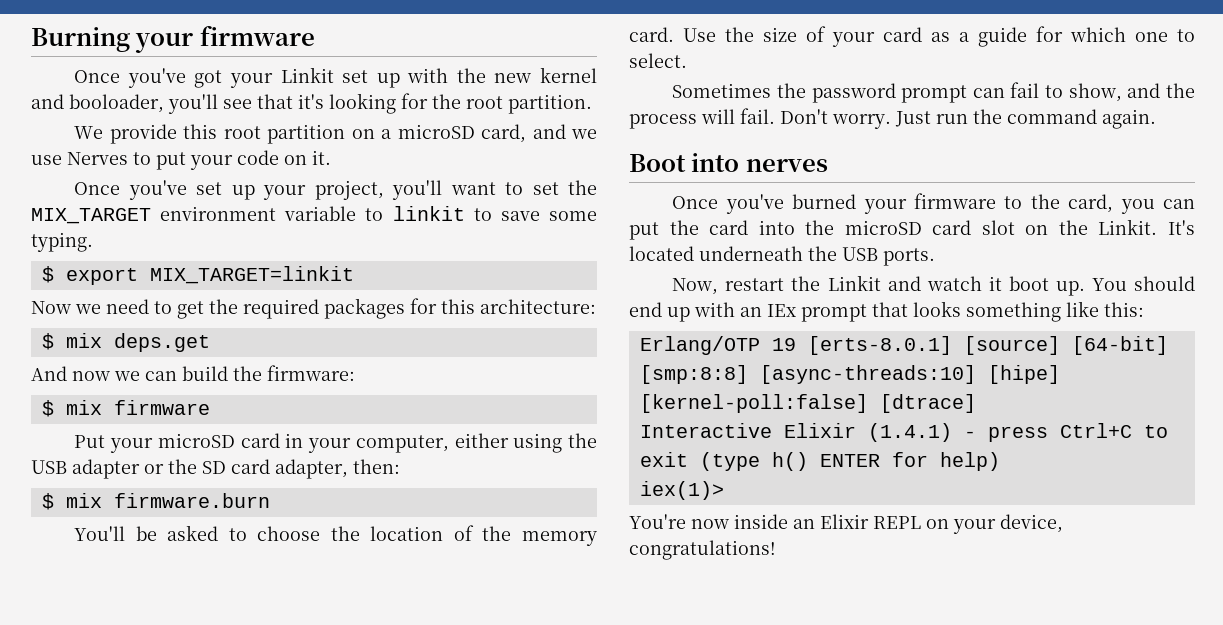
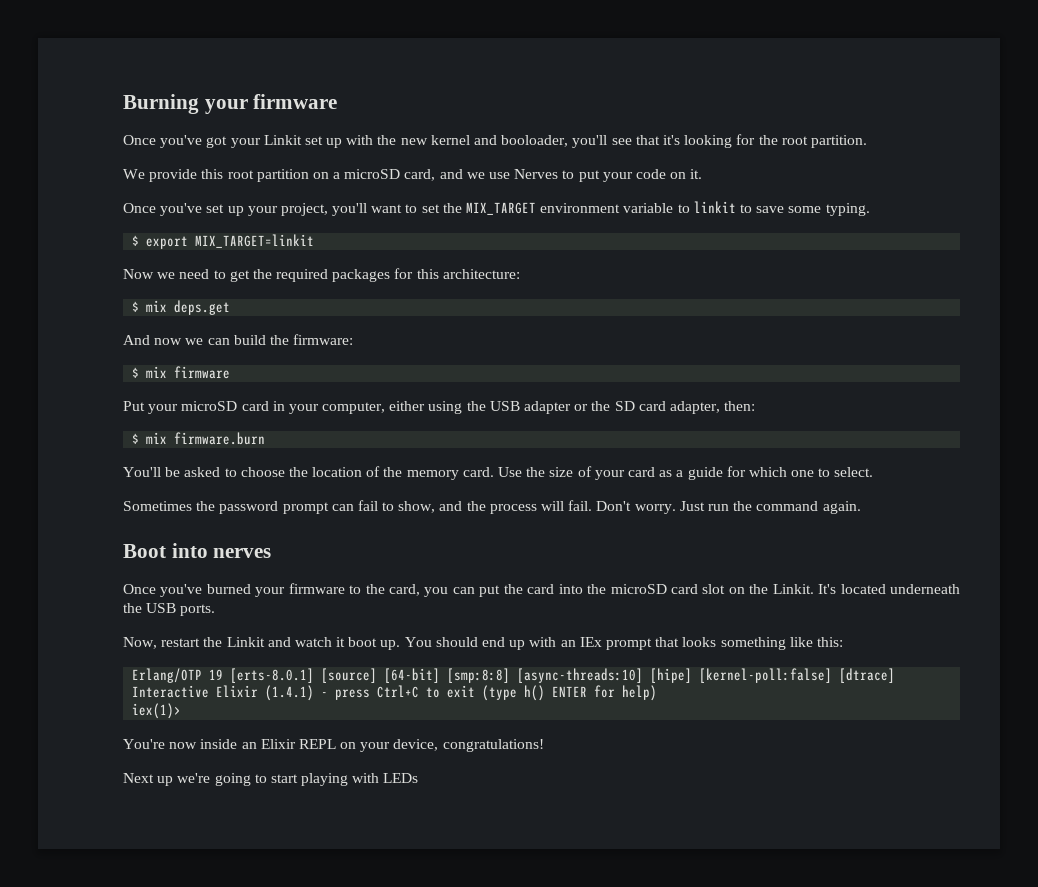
(776, 550) none -> [123,773,419,786] // Next up we're going to start playing with LEDs

